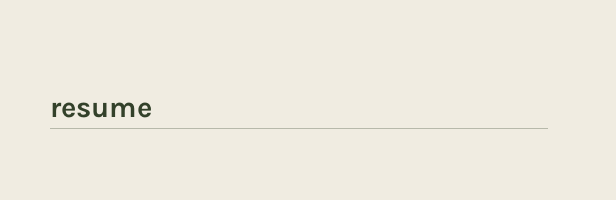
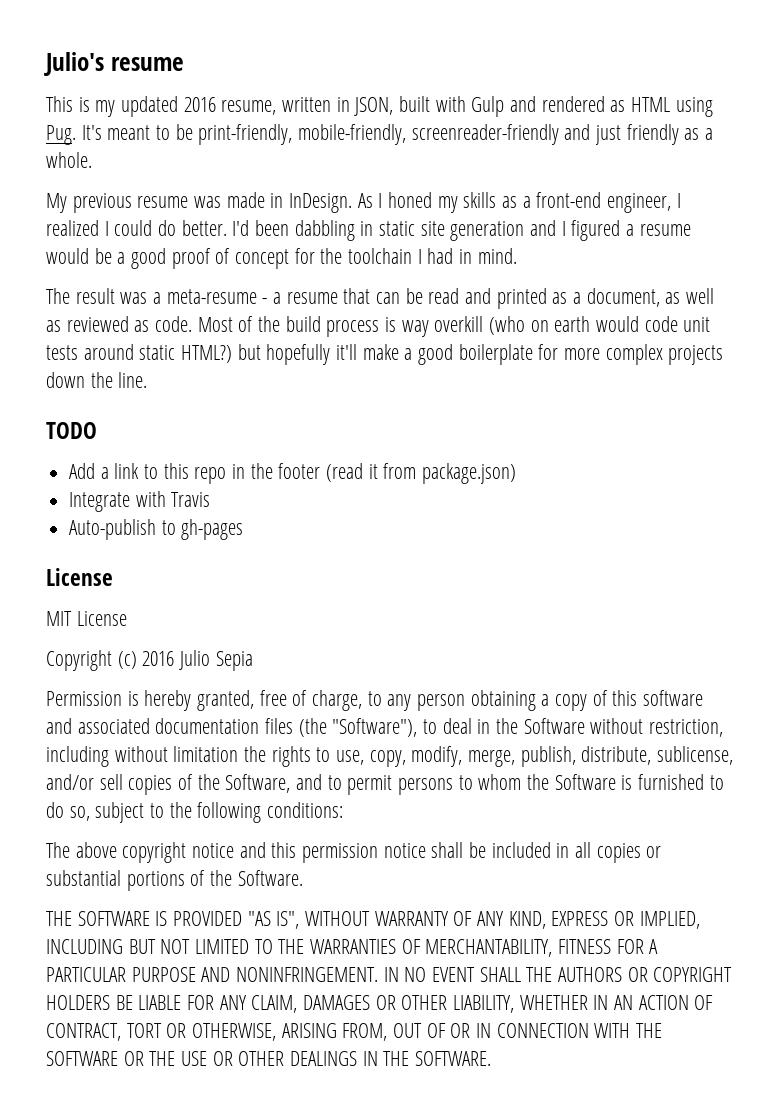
[50,102,152,118] resume -> [44,52,184,76] [46,96,713,117] [46,124,713,145] [46,152,92,168] [46,192,681,213] [46,220,691,241] [46,248,517,269] [46,288,715,309] [46,316,711,337] [46,344,724,365] [46,372,148,388] [46,422,97,439] [69,463,517,484] [69,491,211,512] [69,519,244,540] [46,568,113,586] [46,611,127,626] [46,650,253,671] [46,690,704,711] [46,718,724,737] [46,746,734,767] [46,774,724,795] [46,802,344,823] [46,842,662,863] [46,870,303,891] [46,911,700,929] [46,939,659,957] [46,967,733,982] [46,995,714,1013] [46,1023,663,1041] [46,1051,491,1066] Julio's resume // This is my updated 2016 resume, written in JSON, built with Gulp and rendered as HTML using Pug. It's meant to be print-friendly, mobile-friendly, screenreader-friendly and just friendly as a whole. // My previous resume was made in InDesign. As I honed my skills as a front-end engineer, I realized I could do better. I'd been dabbling in static site generation and I figured a resume would be a good proof of concept for the toolchain I had in mind. // The result was a meta-resume - a resume that can be read and printed as a document, as well as reviewed as code. Most of the build process is way overkill (who on earth would code unit tests around static HTML?) but hopefully it'll make a good boilerplate for more complex projects down the line. // TODO // Add a link to this repo in the footer (read it from package.json) // Integrate with Travis // Auto-publish to gh-pages // License // MIT License // Copyright (c) 2016 Julio Sepia // Permission is hereby granted, free of charge, to any person obtaining a copy of this software and associated documentation files (the "Software"), to deal in the Software without restriction, including without limitation the rights to use, copy, modify, merge, publish, distribute, sublicense, and/or sell copies of the Software, and to permit persons to whom the Software is furnished to do so, subject to the following conditions: // The above copyright notice and this permission notice shall be included in all copies or substantial portions of the Software. // THE SOFTWARE IS PROVIDED "AS IS", WITHOUT WARRANTY OF ANY KIND, EXPRESS OR IMPLIED, INCLUDING BUT NOT LIMITED TO THE WARRANTIES OF MERCHANTABILITY, FITNESS FOR A PARTICULAR PURPOSE AND NONINFRINGEMENT. IN NO EVENT SHALL THE AUTHORS OR COPYRIGHT HOLDERS BE LIABLE FOR ANY CLAIM, DAMAGES OR OTHER LIABILITY, WHETHER IN AN ACTION OF CONTRACT, TORT OR OTHERWISE, ARISING FROM, OUT OF OR IN CONNECTION WITH THE SOFTWARE OR THE USE OR OTHER DEALINGS IN THE SOFTWARE.

